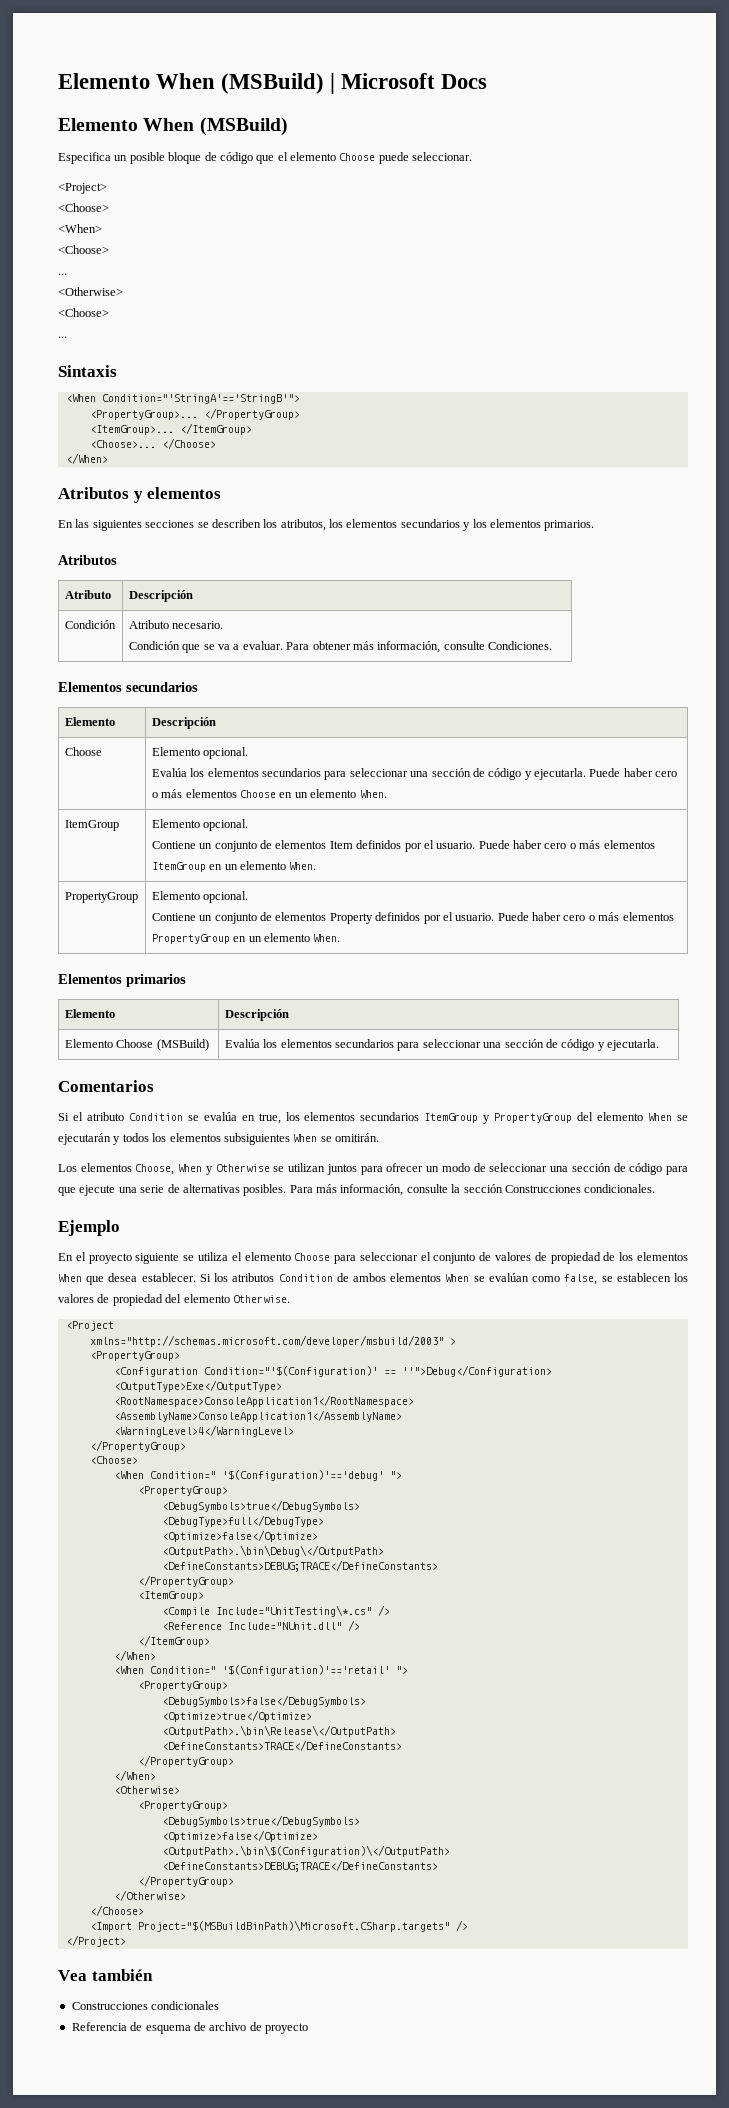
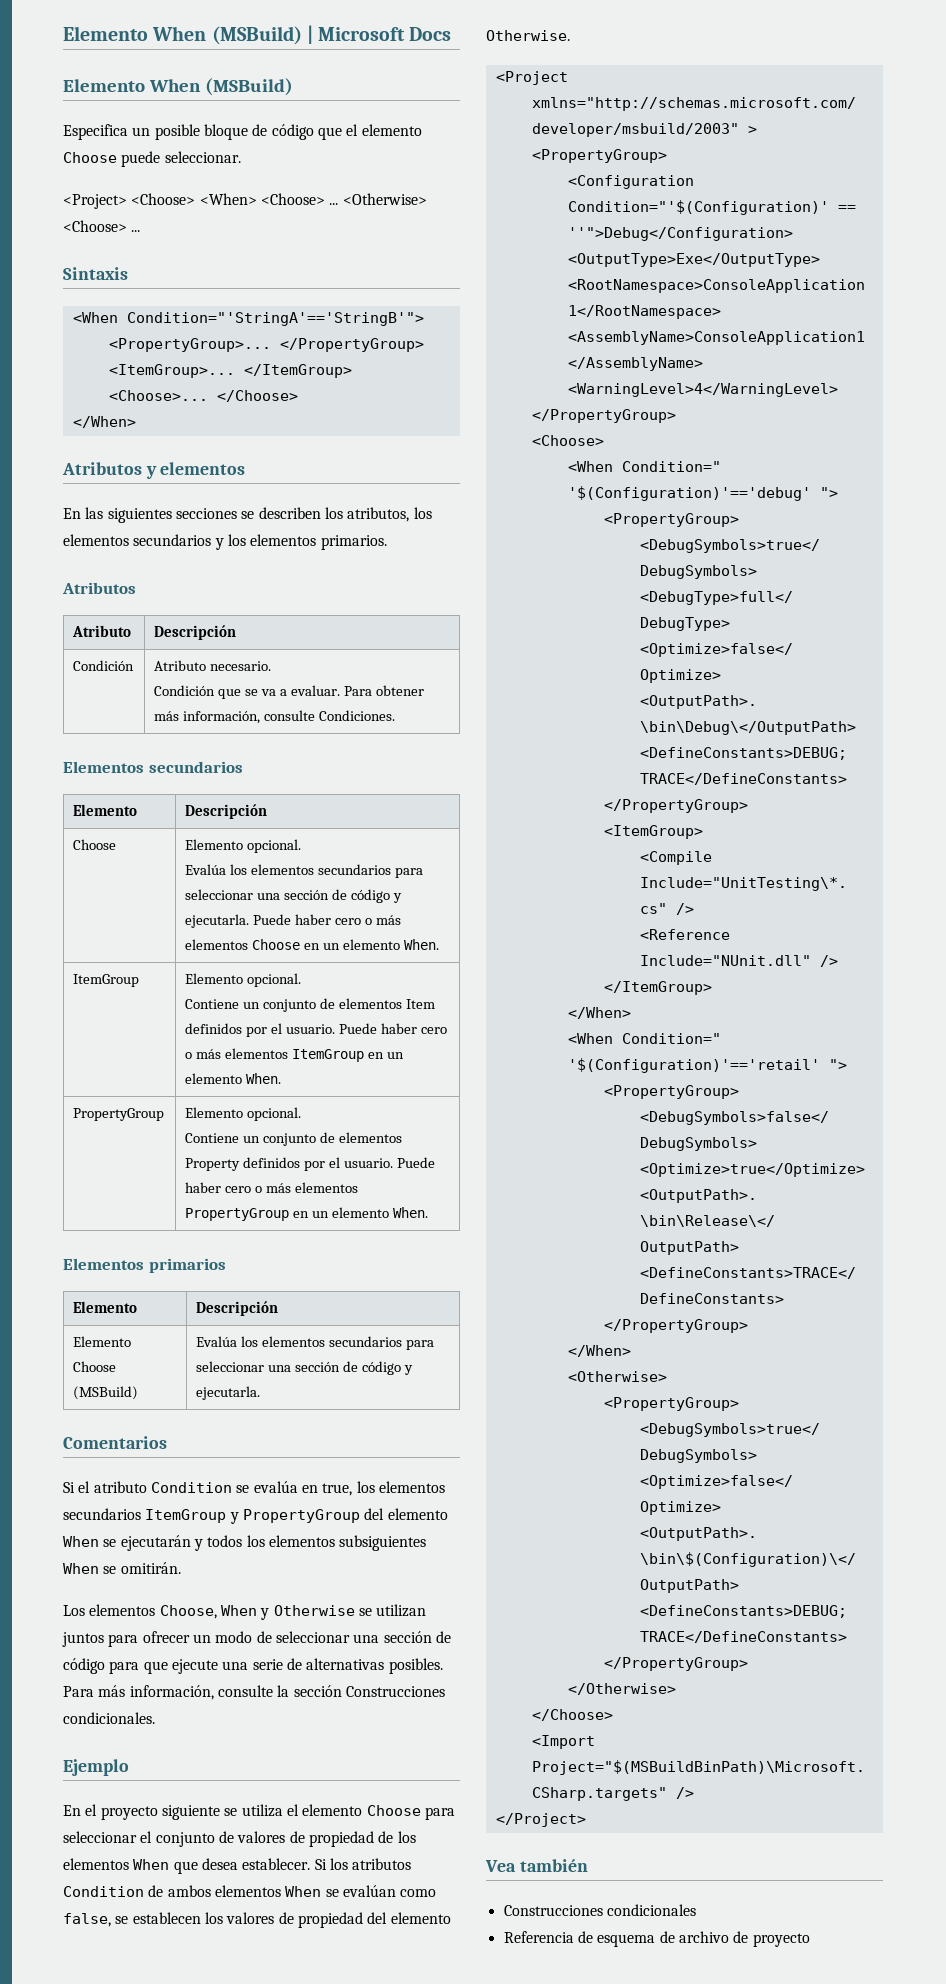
[58,203,109,212] // <Choose> // -> [131,193,196,205] <Choose>
[58,245,109,254] [58,273,67,275] [58,287,123,296] [58,308,109,317] // <Choose> // ... // <Otherwise> // <Choose> // -> [260,193,427,205] [63,220,127,232] <Choose> ... <Otherwise> <Choose>

